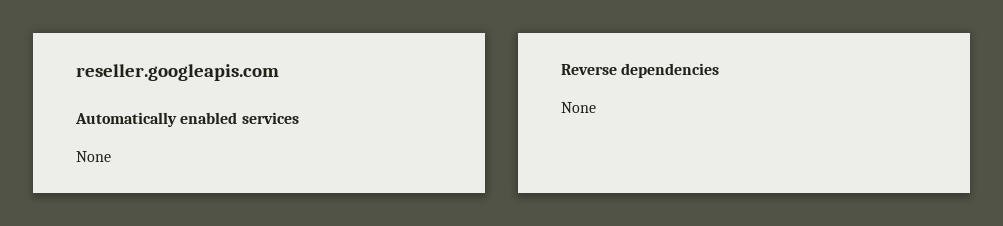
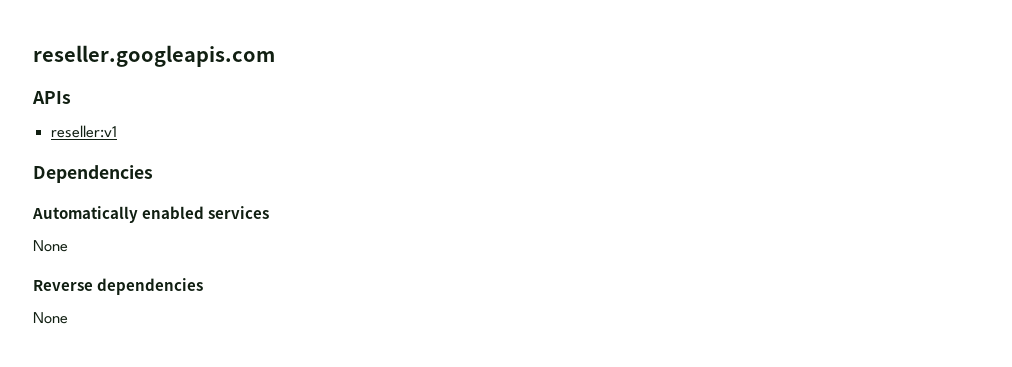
(279, 72) none -> [32,91,71,104] [51,125,118,138] [33,165,153,183] // APIs // reseller:v1 // Dependencies

